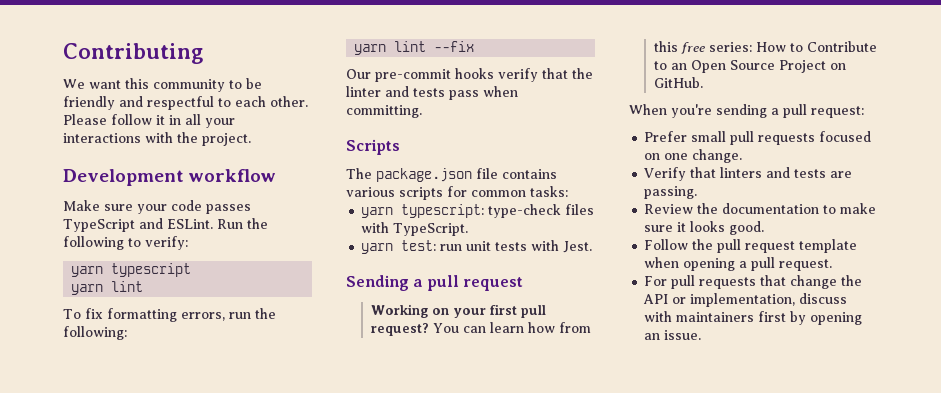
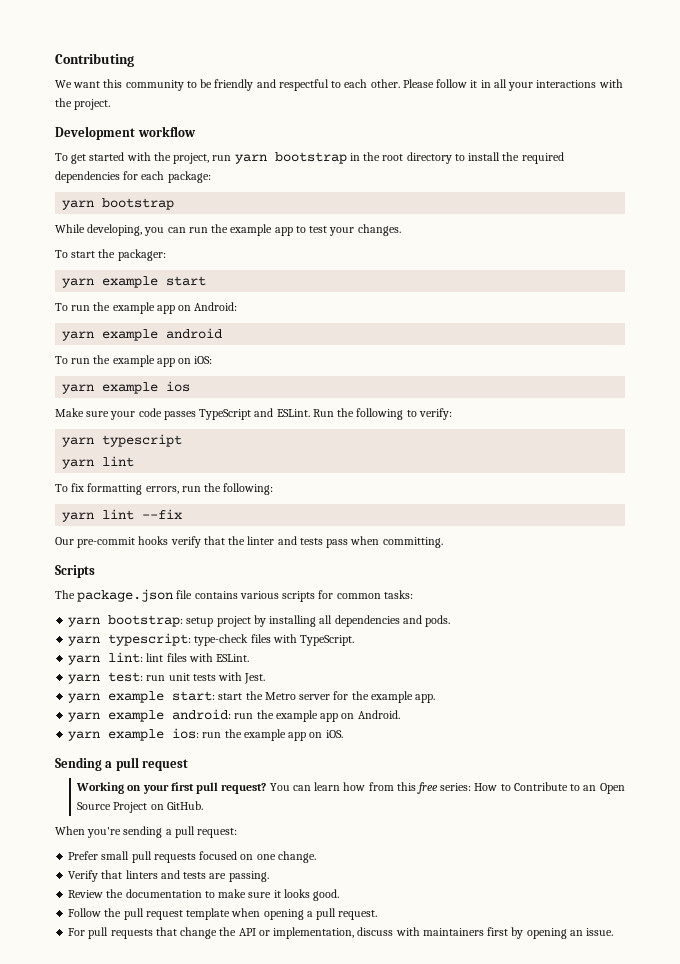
(277, 175) none -> [55,152,564,164] [55,171,211,183] [62,198,175,210] [55,224,401,236] [55,249,166,261] [62,276,207,288] [55,302,238,314] [62,328,223,341] [55,355,213,367] [62,381,191,394] // To get started with the project, run yarn bootstrap in the root directory to install the required dependencies for each package: // yarn bootstrap // While developing, you can run the example app to test your changes. // To start the packager: // yarn example start // To run the example app on Android: // yarn example android // To run the example app on iOS: // yarn example ios
(568, 191) none -> [68,615,451,627] // yarn bootstrap: setup project by installing all dependencies and pods.
(469, 229) none -> [68,652,250,665] // yarn lint: lint files with ESLint.
(593, 247) none -> [68,691,436,703] [68,709,400,722] [68,728,343,741] // yarn example start: start the Metro server for the example app. // yarn example android: run the example app on Android. // yarn example ios: run the example app on iOS.

